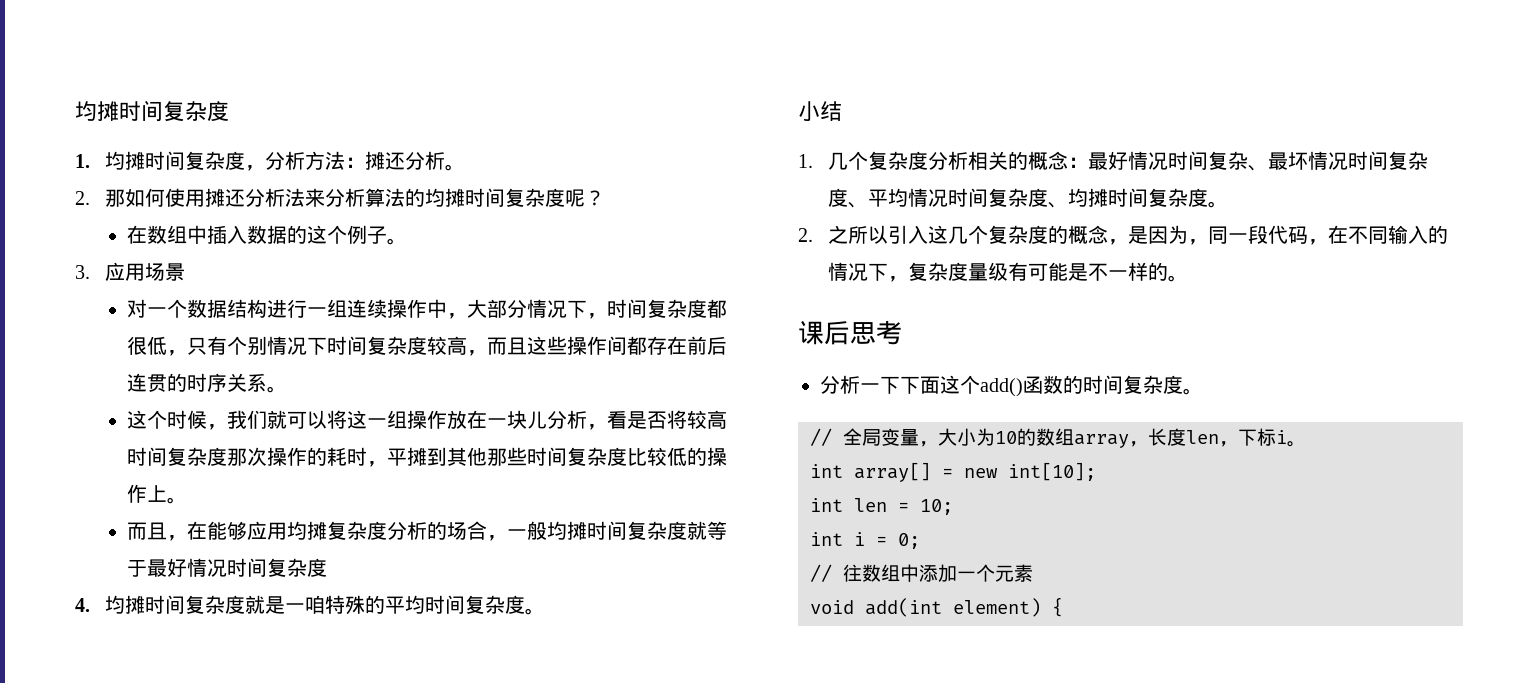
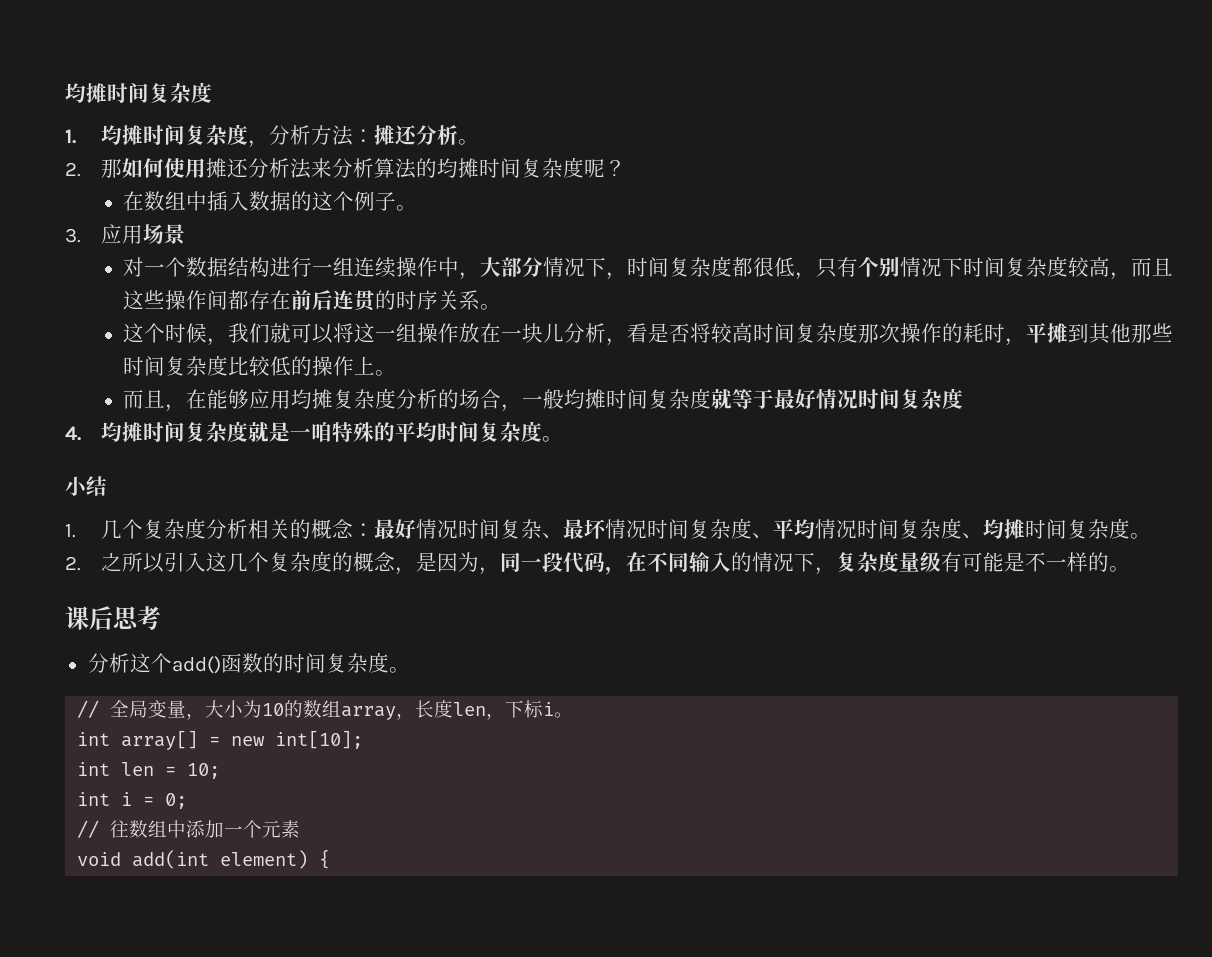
[860,376,940,394] 一下下面 -> (130, 663) none

